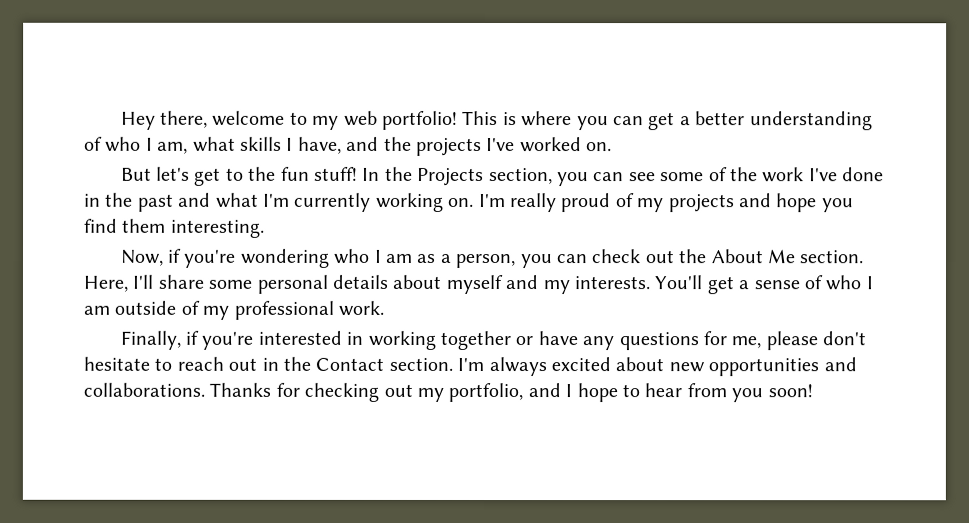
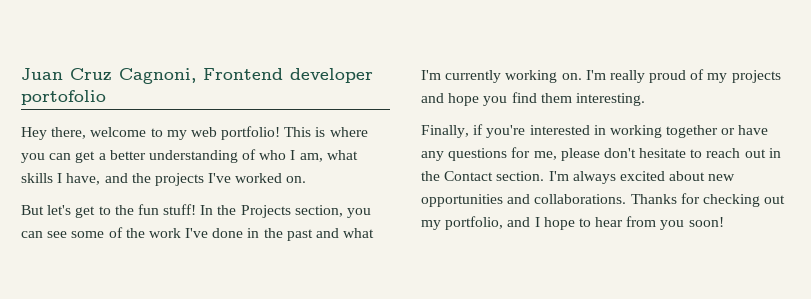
(120, 120) none -> [21,68,373,84] [21,90,106,105] Juan Cruz Cagnoni, Frontend developer portofolio //
[119,248,865,269] [83,274,873,295] [83,300,384,320] // Now, if you're wondering who I am as a person, you can check out the About Me section. Here, I'll share some personal details about myself and my interests. You'll get a sense of who I am outside of my professional work. -> (645, 99) none

